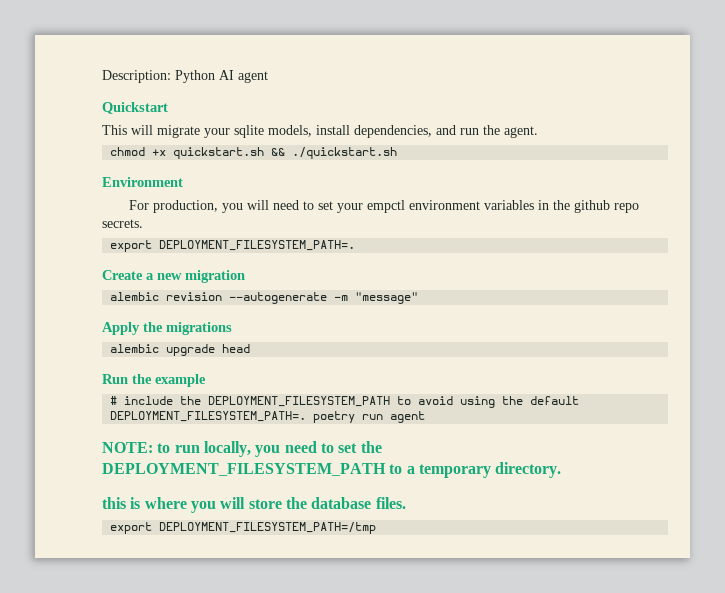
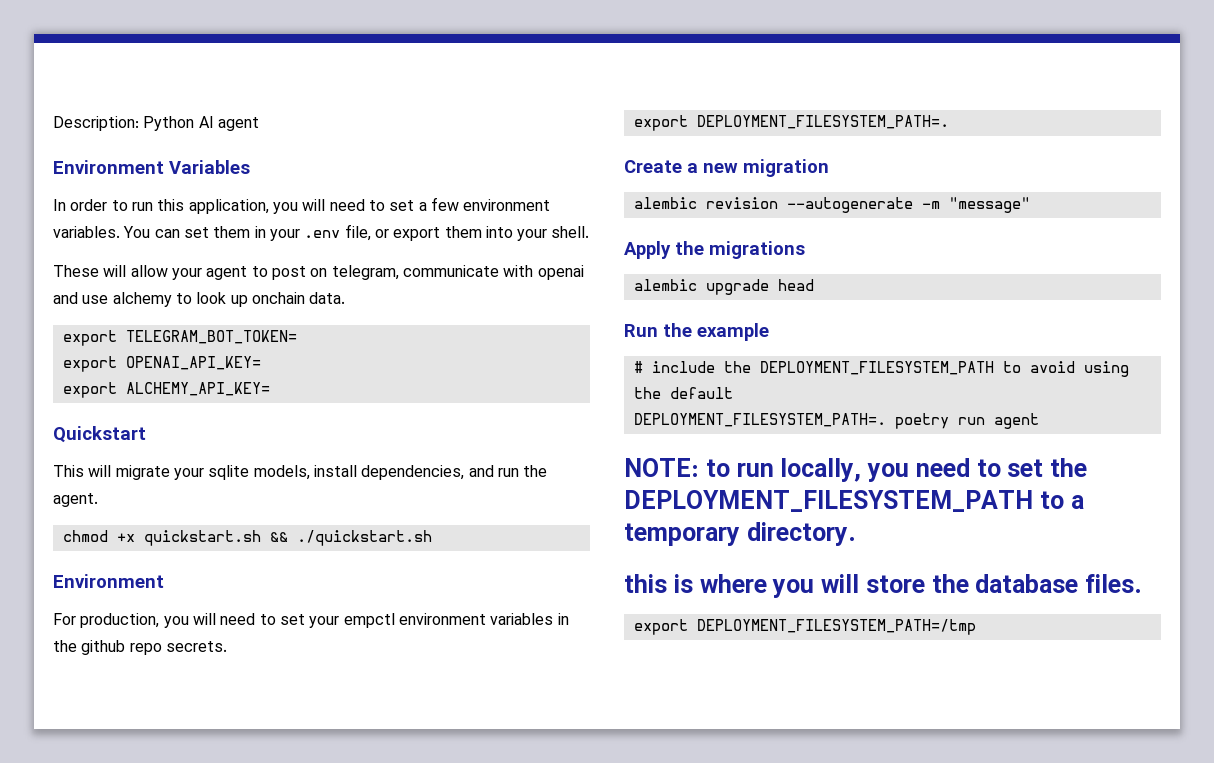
(268, 77) none -> [53,160,250,174] [53,197,551,214] [53,224,590,241] [53,265,584,280] [53,292,346,307] [62,330,297,346] [62,356,261,372] [62,382,270,398] // Environment Variables // In order to run this application, you will need to set a few environment variables. You can set them in your .env file, or export them into your shell. // These will allow your agent to post on telegram, communicate with openai and use alchemy to look up onchain data. // export TELEGRAM_BOT_TOKEN= // export OPENAI_API_KEY= // export ALCHEMY_API_KEY=

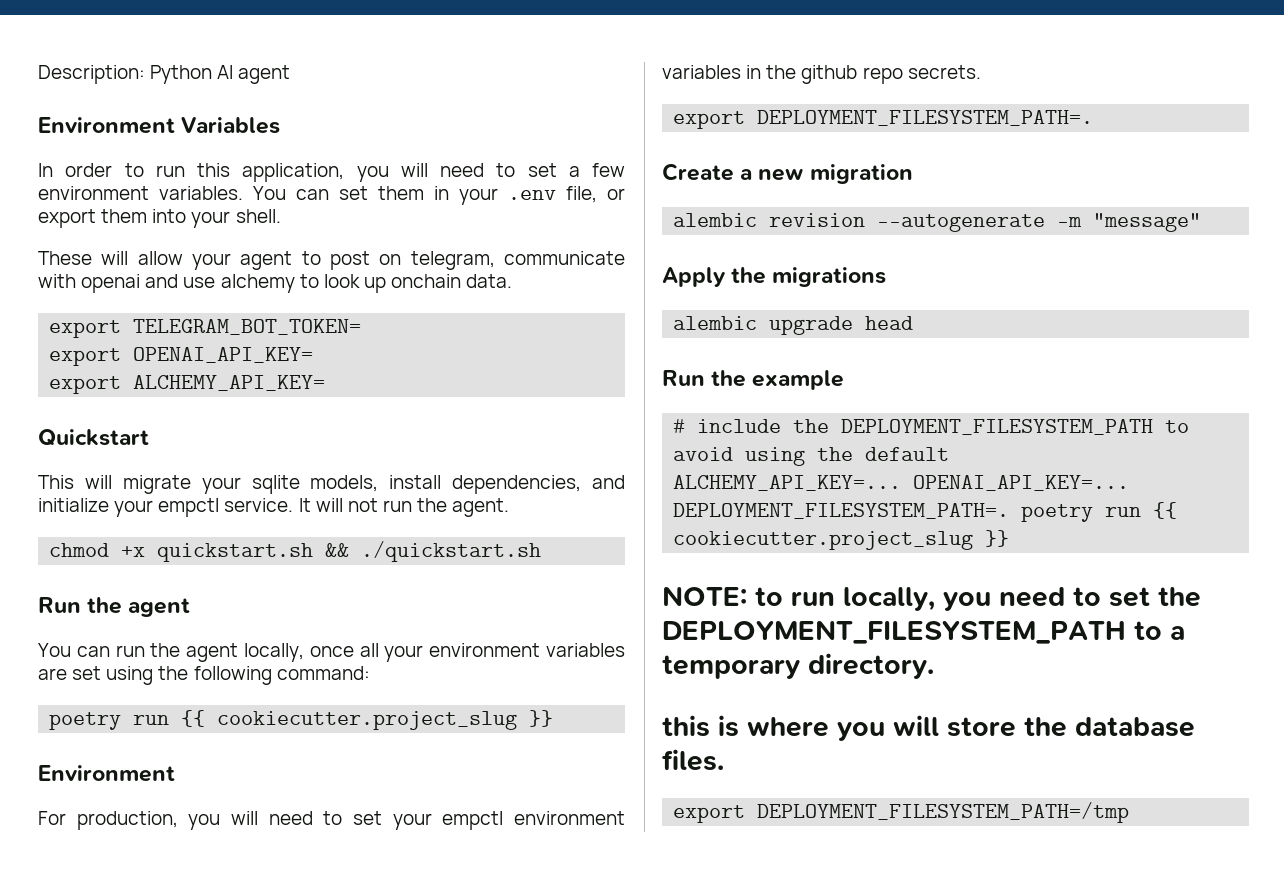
(494, 471) none -> [38,498,378,517] initialize your empctl service. It will not
(432, 538) none -> [38,597,191,617] [38,643,626,662] [38,666,370,685] [49,710,554,730] // Run the agent // You can run the agent locally, once all your environment variables are set using the following command: // poetry run {{ cookiecutter.project_slug }}
(733, 393) none -> [673,475,1130,491] ALCHEMY_API_KEY=... OPENAI_API_KEY=...
[993,413,1039,429] agent -> [1153,502,1178,519] [673,530,1010,550] {{ cookiecutter.project_slug }}

